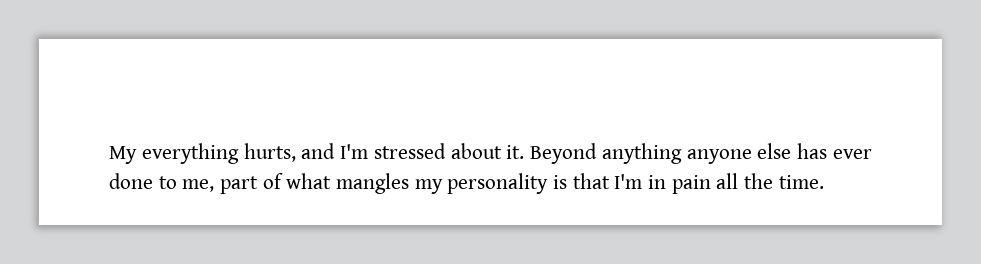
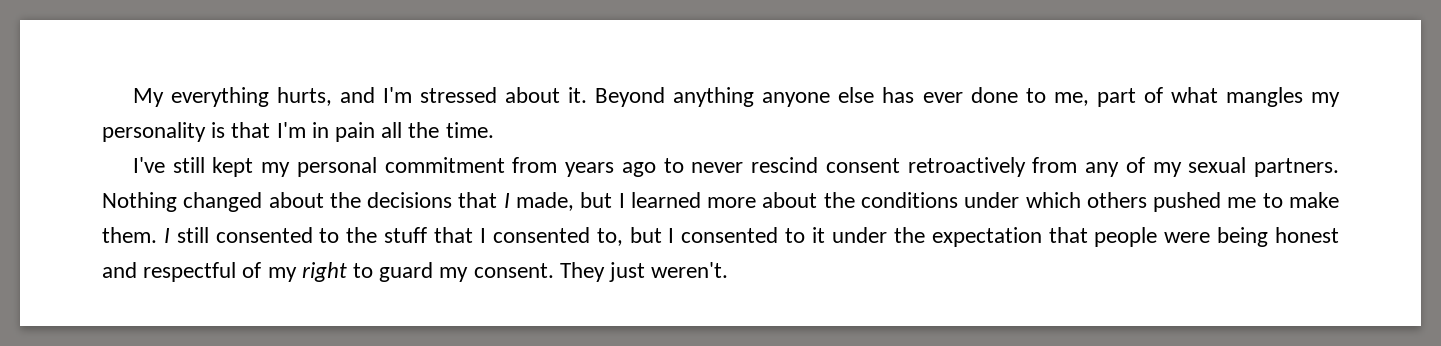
(824, 182) none -> [132,157,1339,177] [102,192,1339,212] [102,227,1339,247] [102,262,729,282] // I've still kept my personal commitment from years ago to never rescind consent retroactively from any of my sexual partners. Nothing changed about the decisions that I made, but I learned more about the conditions under which others pushed me to make them. I still consented to the stuff that I consented to, but I consented to it under the expectation that people were being honest and respectful of my right to guard my consent. They just weren't.

